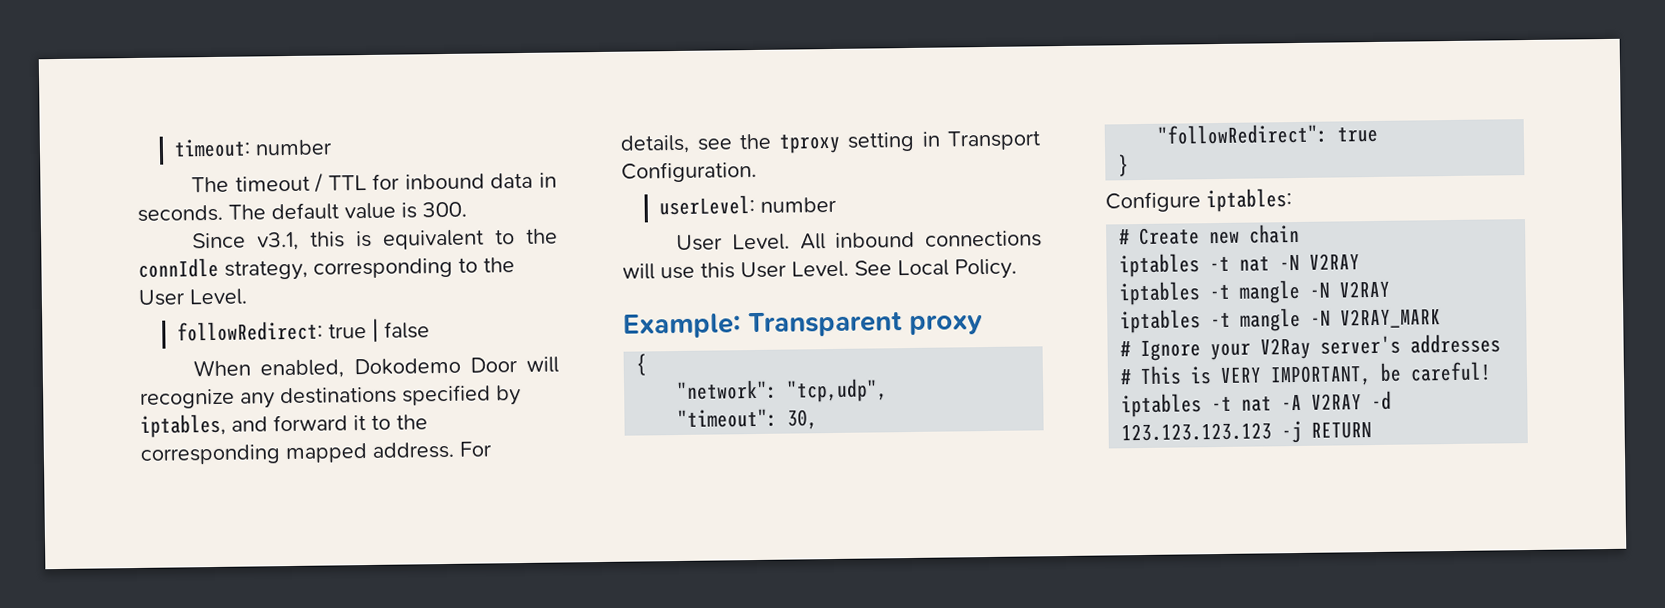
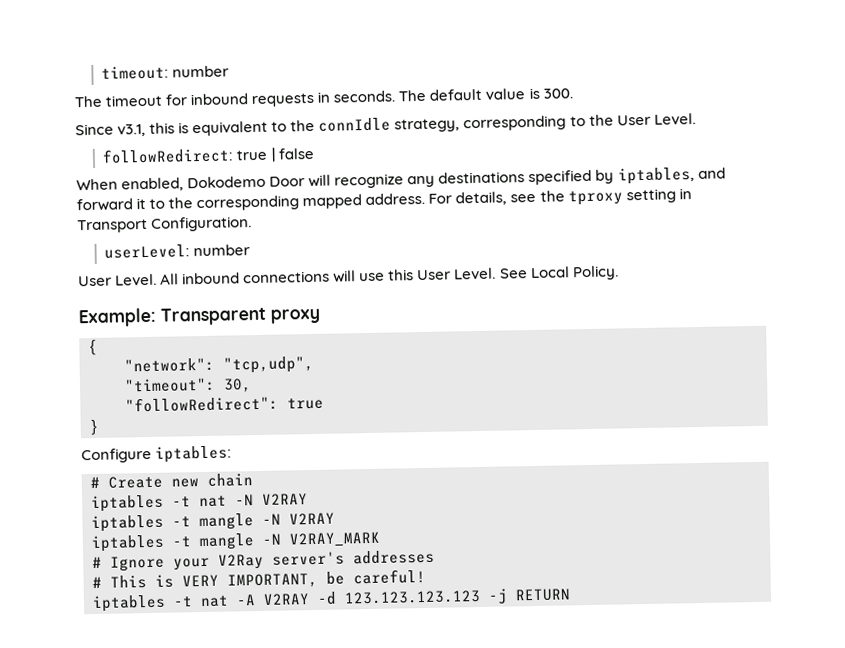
[314,172,367,193] / TTL -> (163, 100) none
[490,172,534,189] data -> [251,92,316,108] requests

